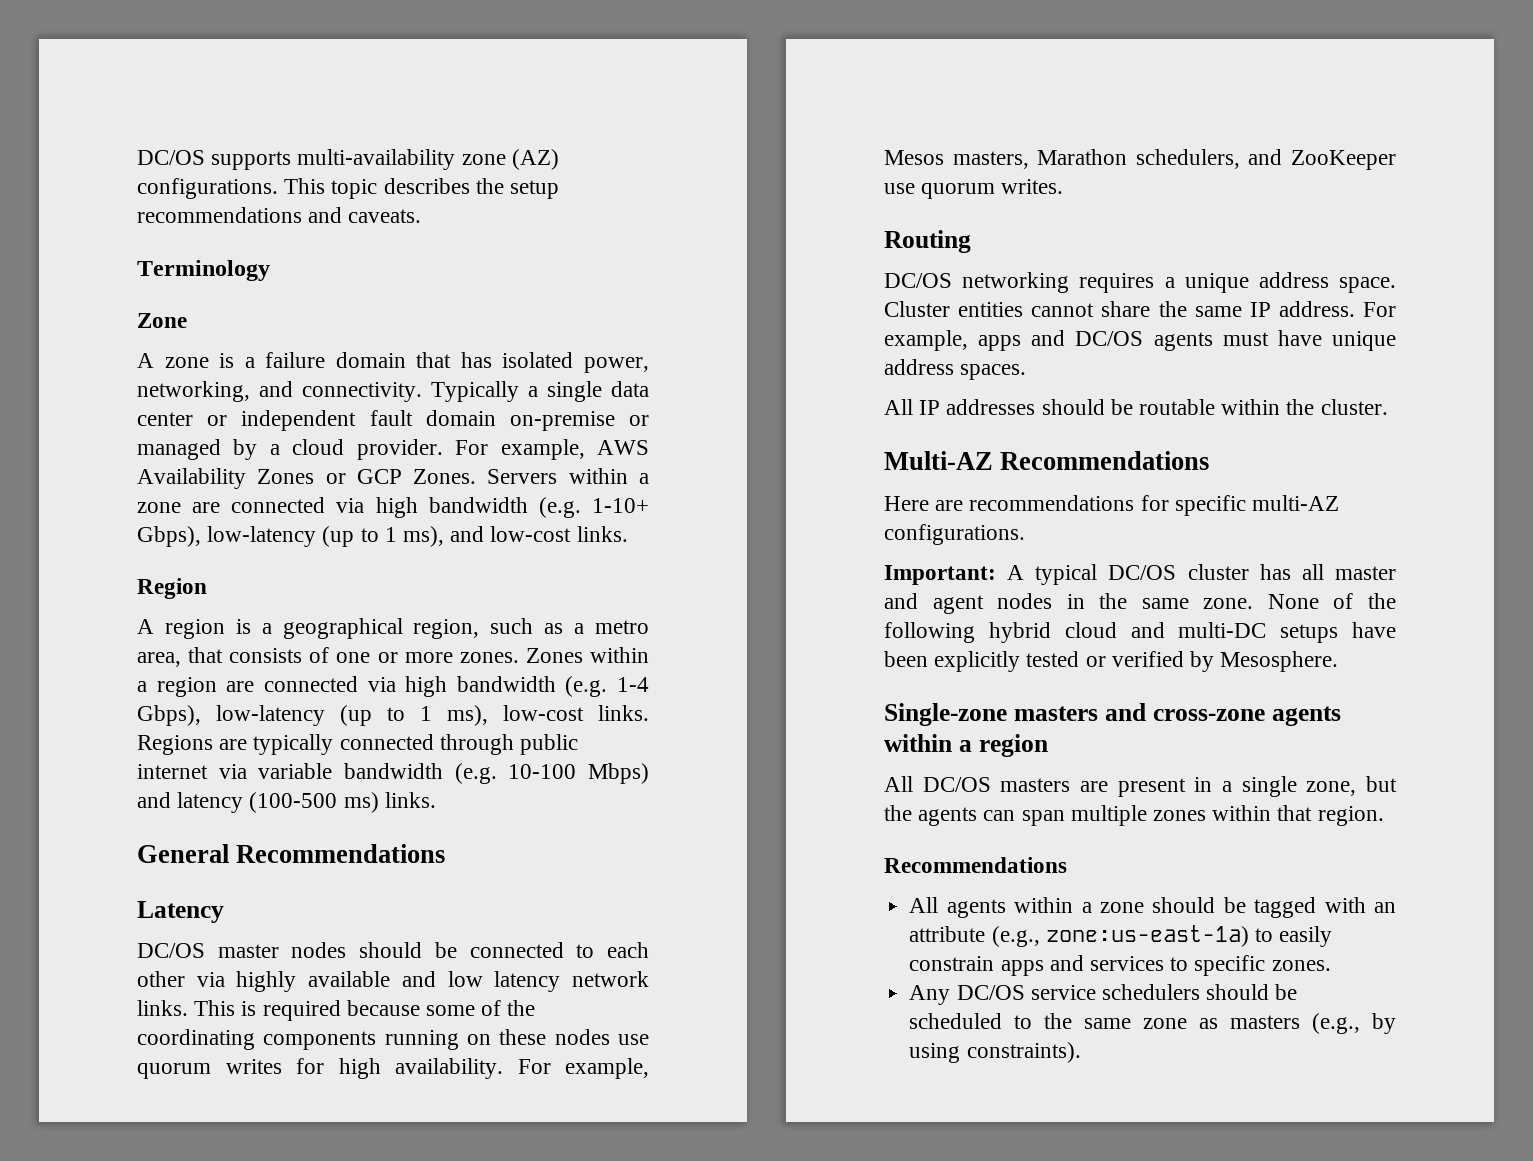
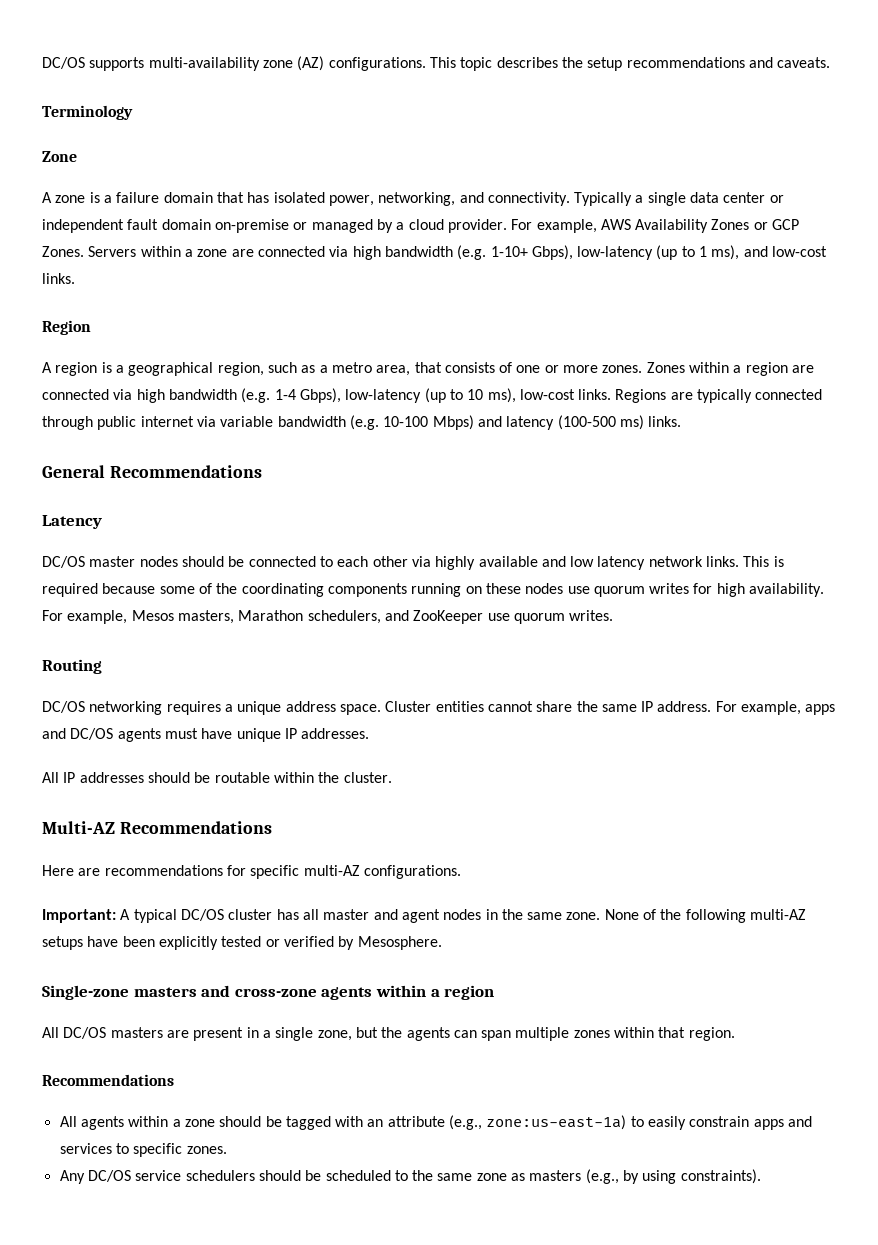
[420,706,432,721] 1 -> [467,389,484,400] 10
[884,359,1027,380] address spaces. -> [284,728,370,739] IP addresses.
[988,622,1267,643] hybrid cloud and multi-DC -> [750,909,807,920] multi-AZ

